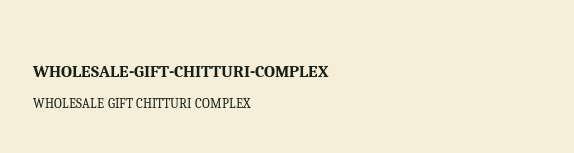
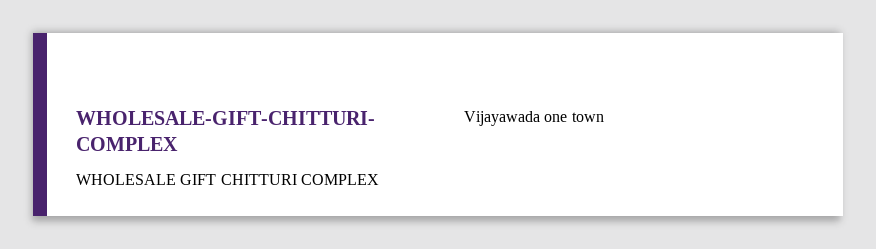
(251, 103) none -> [464,111,604,126] Vijayawada one town

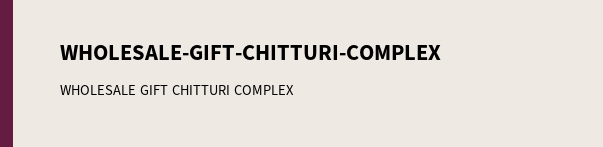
[464,111,604,126] Vijayawada one town -> (294, 90) none

